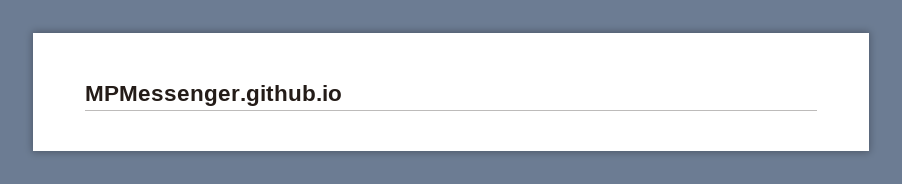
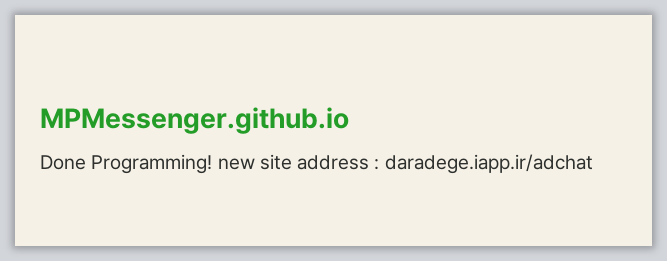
(342, 95) none -> [40,154,593,174] // Done Programming! new site address : daradege.iapp.ir/adchat

